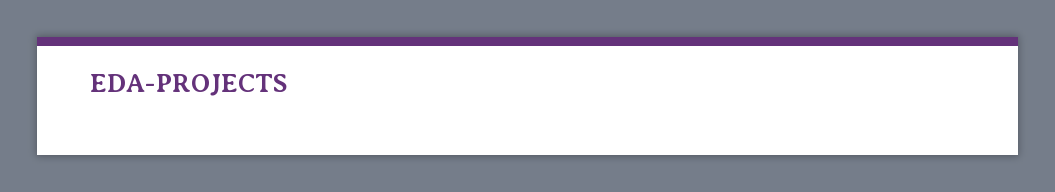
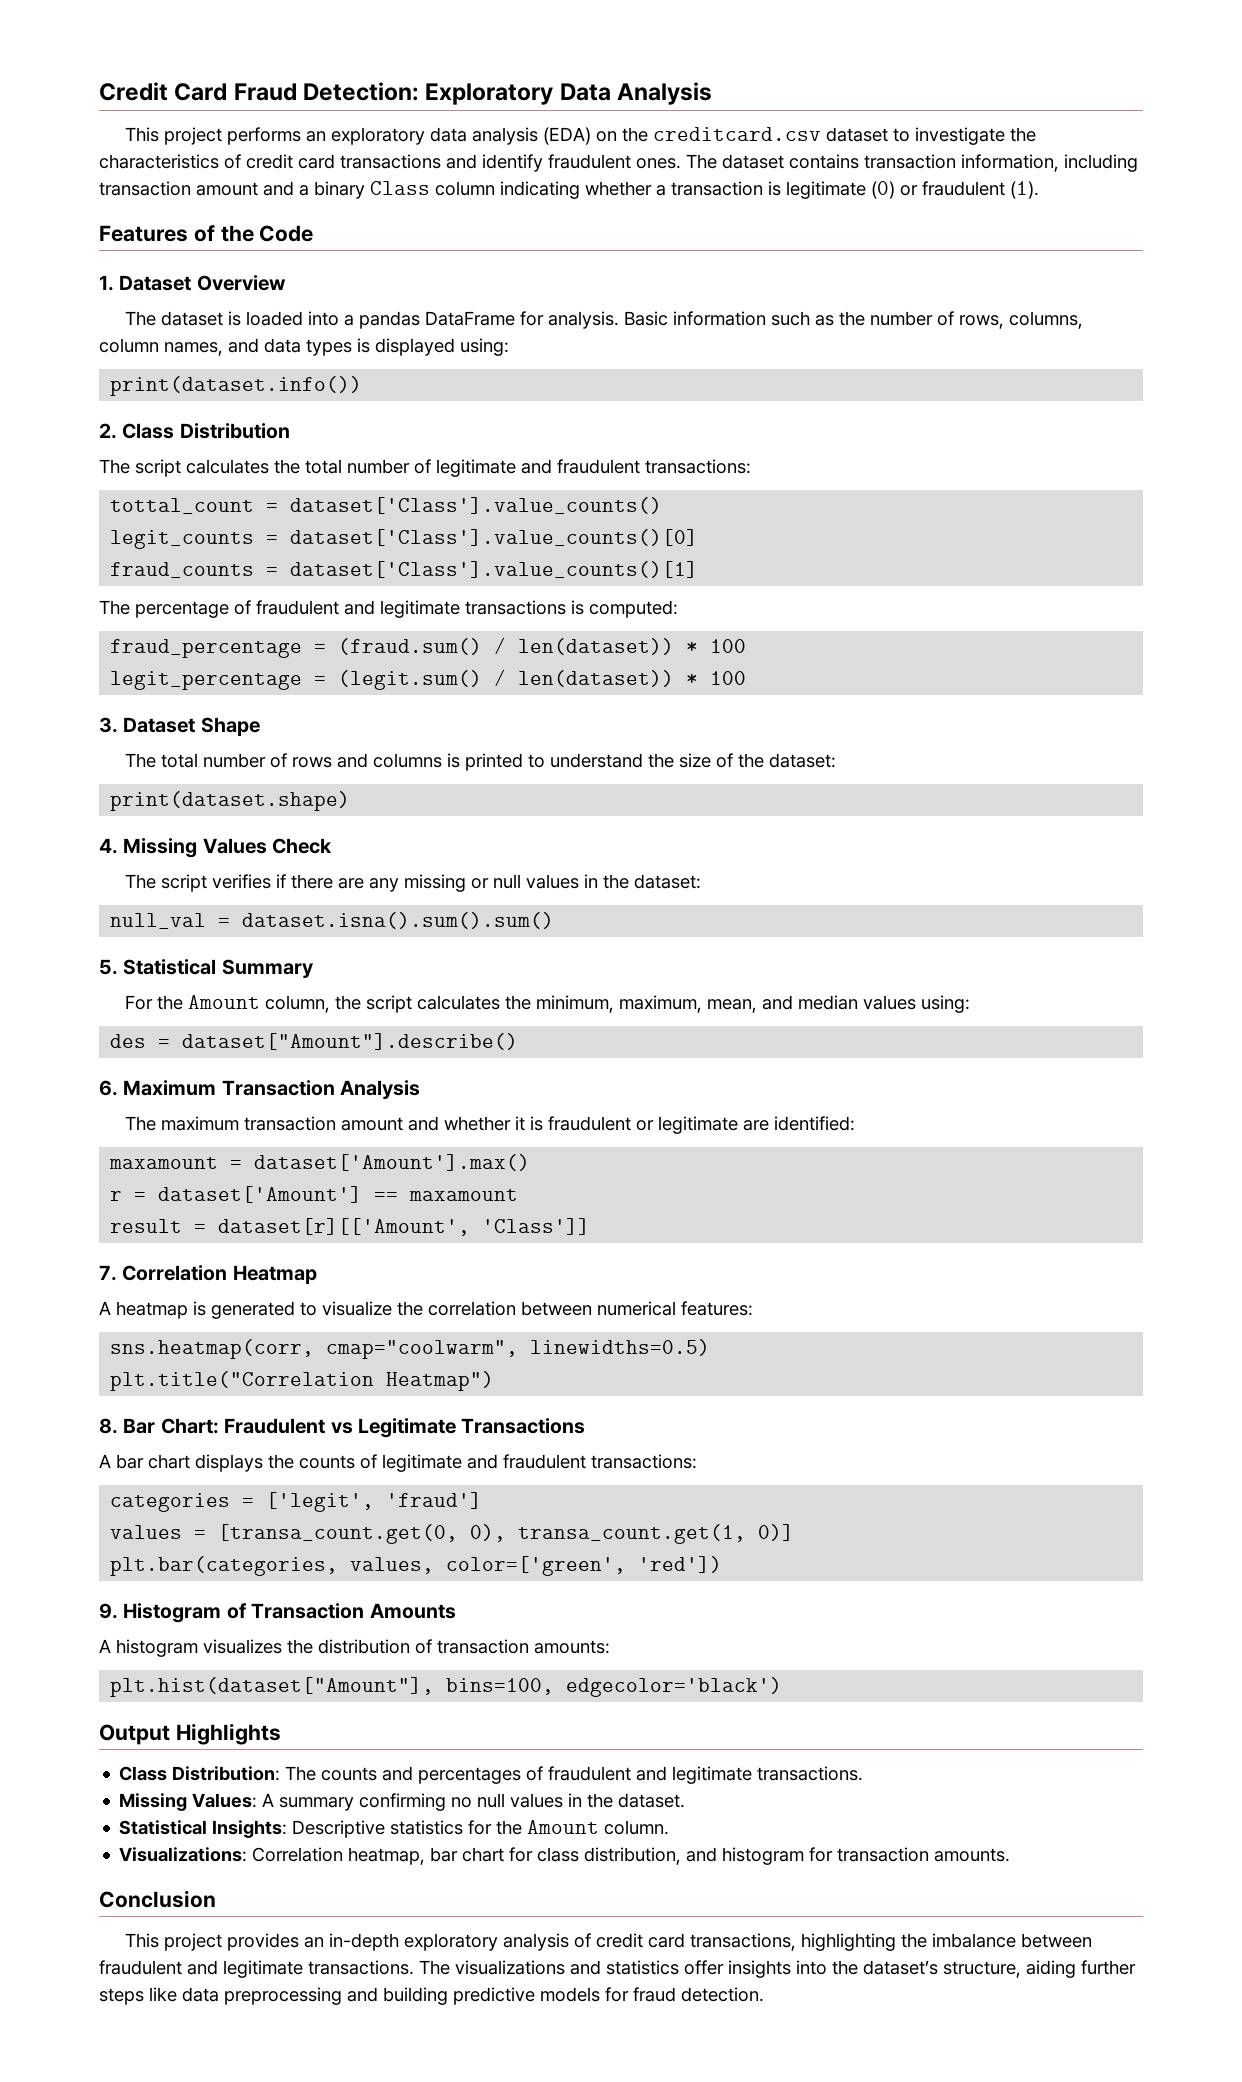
[90,74,287,96] EDA-PROJECTS -> [99,82,713,105] [124,127,1036,145] [99,154,1138,172] [99,181,1039,199] [99,225,314,242] [99,275,286,291] [124,311,1083,329] [99,338,509,356] [110,376,363,396] [99,423,290,439] [99,459,751,477] [110,497,663,514] [110,529,699,549] [110,561,699,578] [99,600,678,618] [110,637,747,658] [110,669,747,690] [99,717,260,736] [124,753,836,771] [110,791,351,811] [99,838,333,858] [124,874,701,892] [110,912,555,929] [99,959,313,978] [124,995,970,1013] [110,1033,519,1050] [99,1080,421,1099] [124,1116,855,1134] [109,1154,531,1171] [110,1186,519,1203] [110,1218,591,1236] [99,1265,317,1284] [99,1301,753,1319] [110,1339,711,1359] [110,1371,495,1391] [99,1418,586,1438] [99,1454,697,1472] [110,1492,483,1512] [110,1524,795,1544] [110,1556,723,1576] [99,1603,456,1623] [99,1639,610,1657] [110,1677,783,1697] [99,1723,281,1745] [119,1766,864,1784] [119,1793,686,1811] [119,1820,670,1838] [119,1847,1011,1865] [99,1890,216,1908] [124,1933,1092,1951] [99,1960,1136,1978] [99,1987,764,2005] Credit Card Fraud Detection: Exploratory Data Analysis // This project performs an exploratory data analysis (EDA) on the creditcard.csv dataset to investigate the characteristics of credit card transactions and identify fraudulent ones. The dataset contains transaction information, including transaction amount and a binary Class column indicating whether a transaction is legitimate (0) or fraudulent (1). // Features of the Code // 1. Dataset Overview // The dataset is loaded into a pandas DataFrame for analysis. Basic information such as the number of rows, columns, column names, and data types is displayed using: // print(dataset.info()) // 2. Class Distribution // The script calculates the total number of legitimate and fraudulent transactions: // tottal_count = dataset['Class'].value_counts() // legit_counts = dataset['Class'].value_counts()[0] // fraud_counts = dataset['Class'].value_counts()[1] // The percentage of fraudulent and legitimate transactions is computed: // fraud_percentage = (fraud.sum() / len(dataset)) * 100 // legit_percentage = (legit.sum() / len(dataset)) * 100 // 3. Dataset Shape // The total number of rows and columns is printed to understand the size of the dataset: // print(dataset.shape) // 4. Missing Values Check // The script verifies if there are any missing or null values in the dataset: // null_val = dataset.isna().sum().sum() // 5. Statistical Summary // For the Amount column, the script calculates the minimum, maximum, mean, and median values using: // des = dataset["Amount"].describe() // 6. Maximum Transaction Analysis // The maximum transaction amount and whether it is fraudulent or legitimate are identified: // maxamount = dataset['Amount'].max() // r = dataset['Amount'] == maxamount // result = dataset[r][['Amount', 'Class']] // 7. Correlation Heatmap // A heatmap is generated to visualize the correlation between numerical features: // sns.heatmap(corr, cmap="coolwarm", linewidths=0.5) // plt.title("Correlation Heatmap") // 8. Bar Chart: Fraudulent vs Legitimate Transactions // A bar chart displays the counts of legitimate and fraudulent transactions: // categories = ['legit', 'fraud'] // values = [transa_count.get(0, 0), transa_count.get(1, 0)] // plt.bar(categories, values, color=['green', 'red']) // 9. Histogram of Transaction Amounts // A histogram visualizes the distribution of transaction amounts: // plt.hist(dataset["Amount"], bins=100, edgecolor='black') // Output Highlights // Class Distribution: The counts and percentages of fraudulent and legitimate transactions. // Missing Values: A summary confirming no null values in the dataset. // Statistical Insights: Descriptive statistics for the Amount column. // Visualizations: Correlation heatmap, bar chart for class distribution, and histogram for transaction amounts. // Conclusion // This project provides an in-depth exploratory analysis of credit card transactions, highlighting the imbalance between fraudulent and legitimate transactions. The visualizations and statistics offer insights into the dataset’s structure, aiding further steps like data preprocessing and building predictive models for fraud detection.

